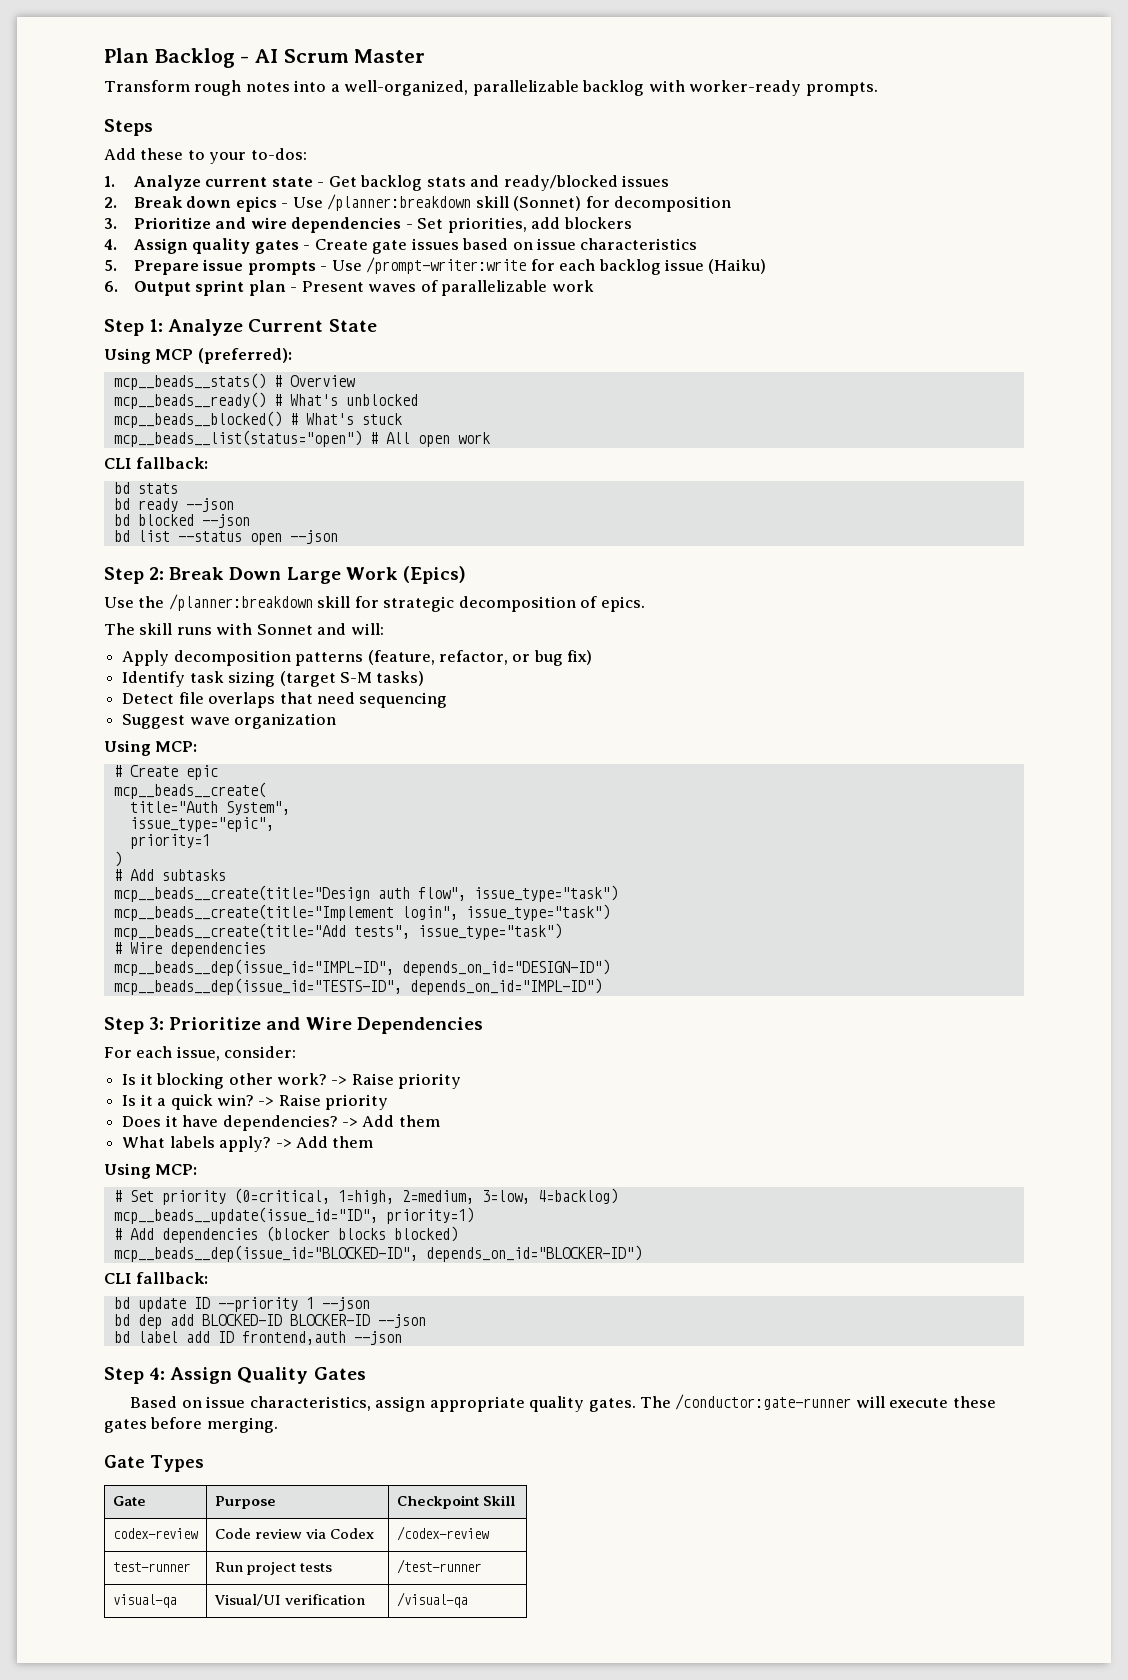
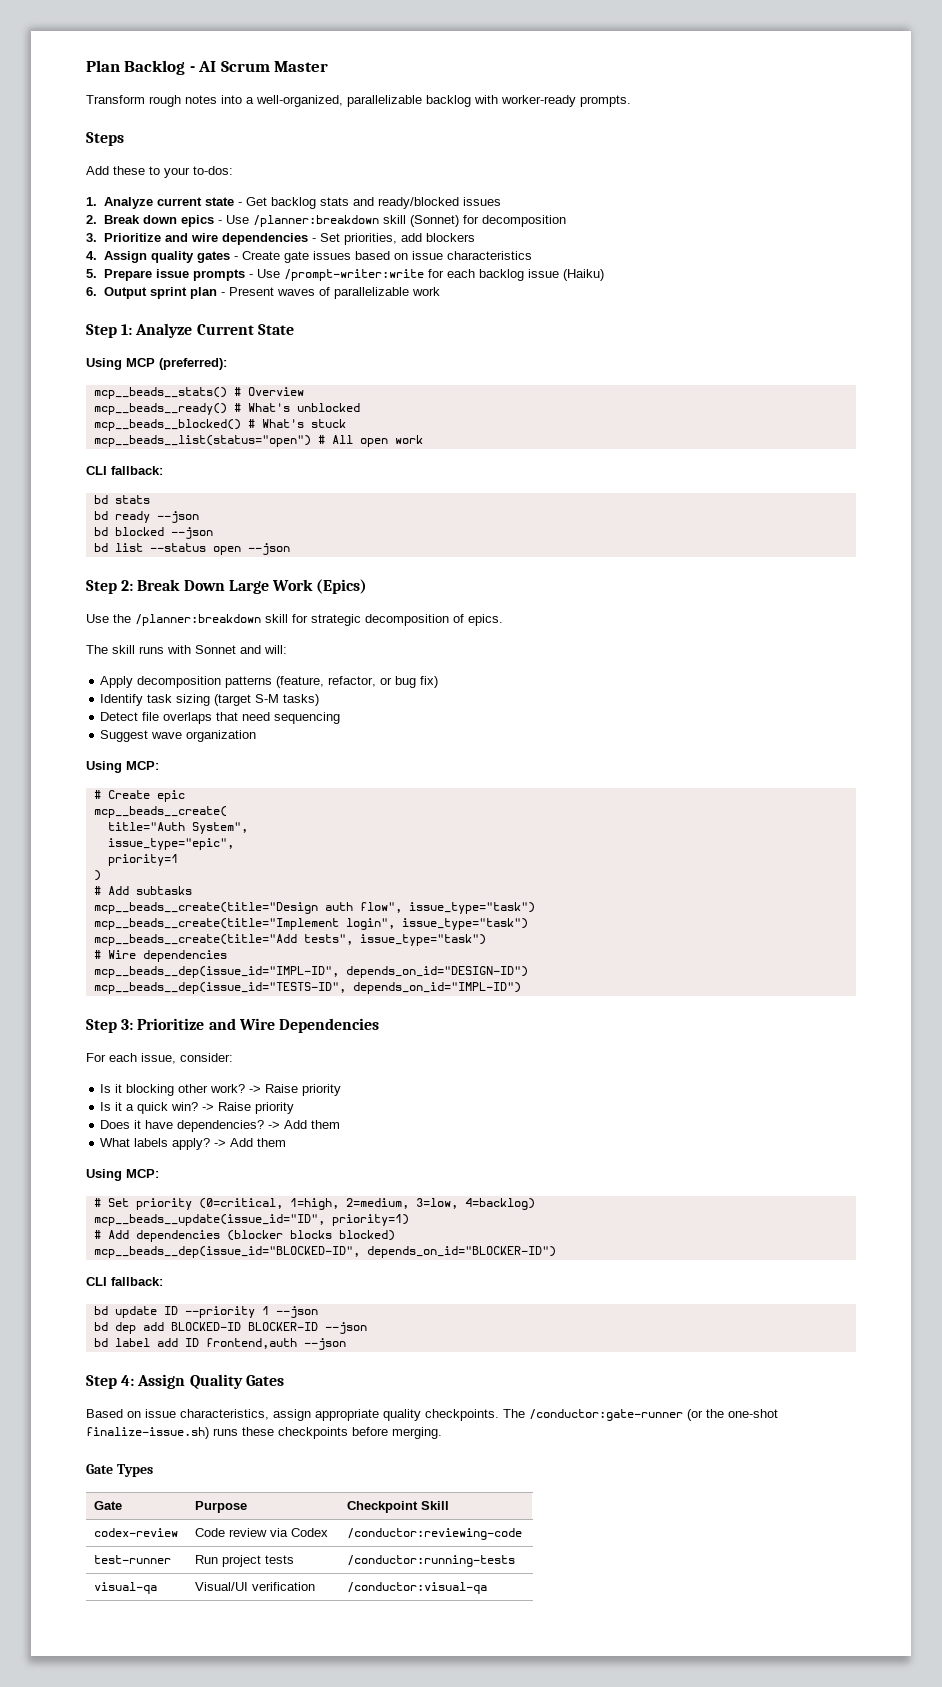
[588,1398,636,1412] gates. -> [425,1409,499,1421] checkpoints.
[855,1396,996,1408] [104,1419,147,1433] will execute these gates -> [687,1409,778,1421] [86,1427,348,1439] (or the one-shot finalize-issue.sh) runs these checkpoints
[396,1526,489,1541] /codex-review -> [347,1528,523,1540] /conductor:reviewing-code
[396,1559,481,1574] /test-runner -> [347,1555,516,1567] /conductor:running-tests
[396,1592,467,1608] /visual-qa -> [347,1582,488,1594] /conductor:visual-qa

